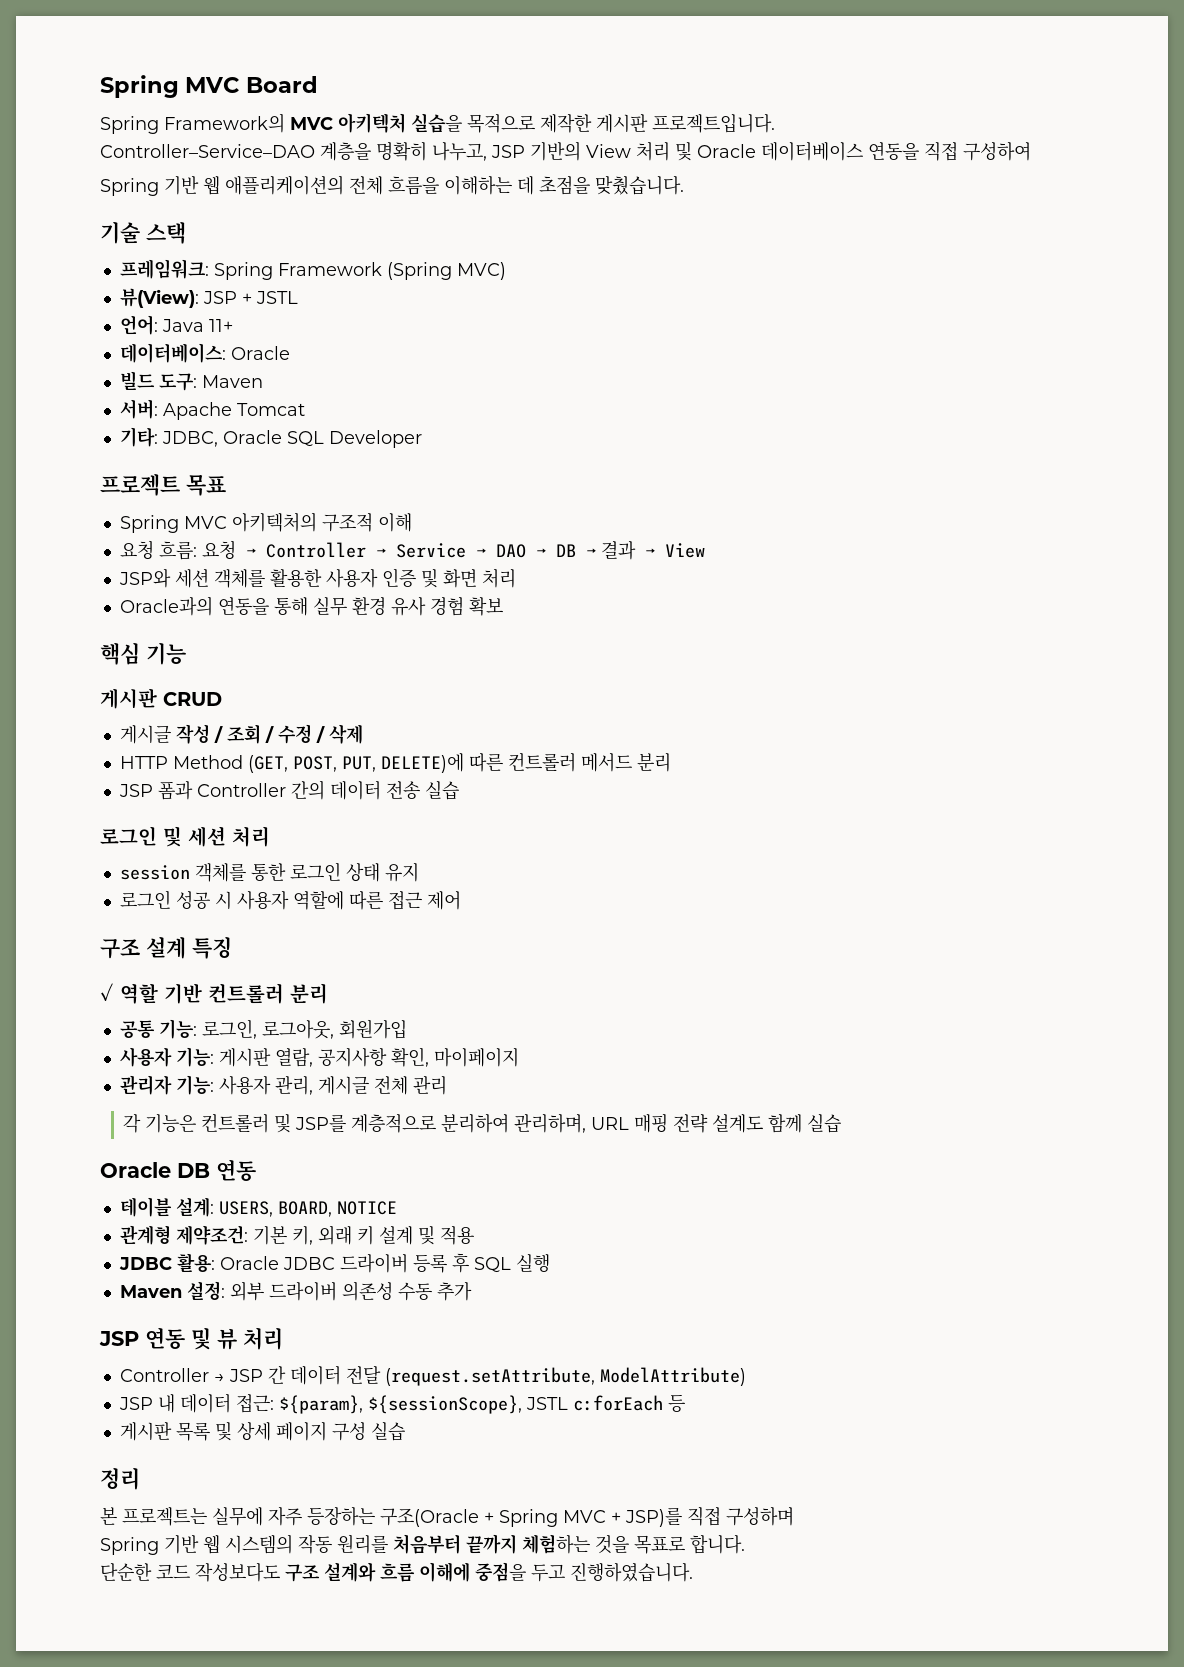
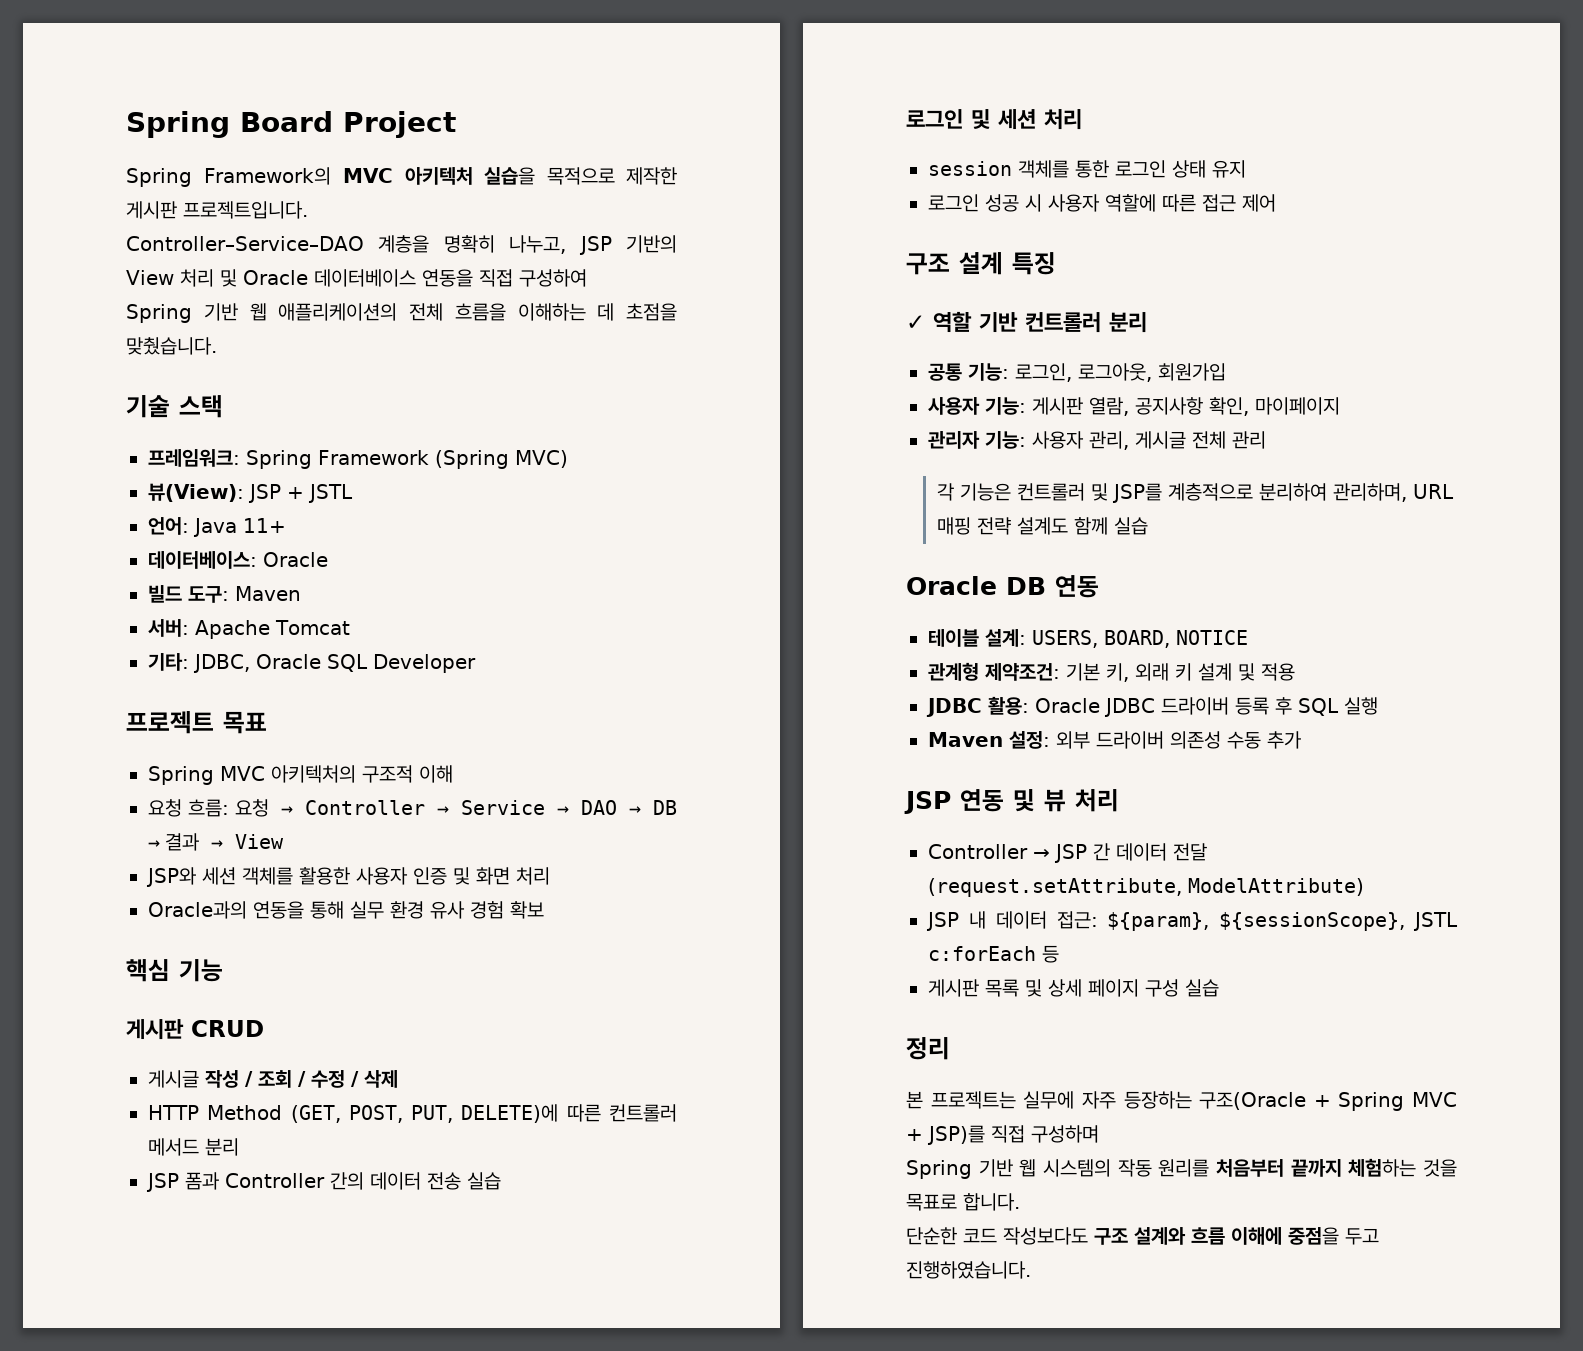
[100,75,241,98] Spring MVC -> [126,111,230,138] Spring
(319, 84) none -> [343,111,456,138] Project

